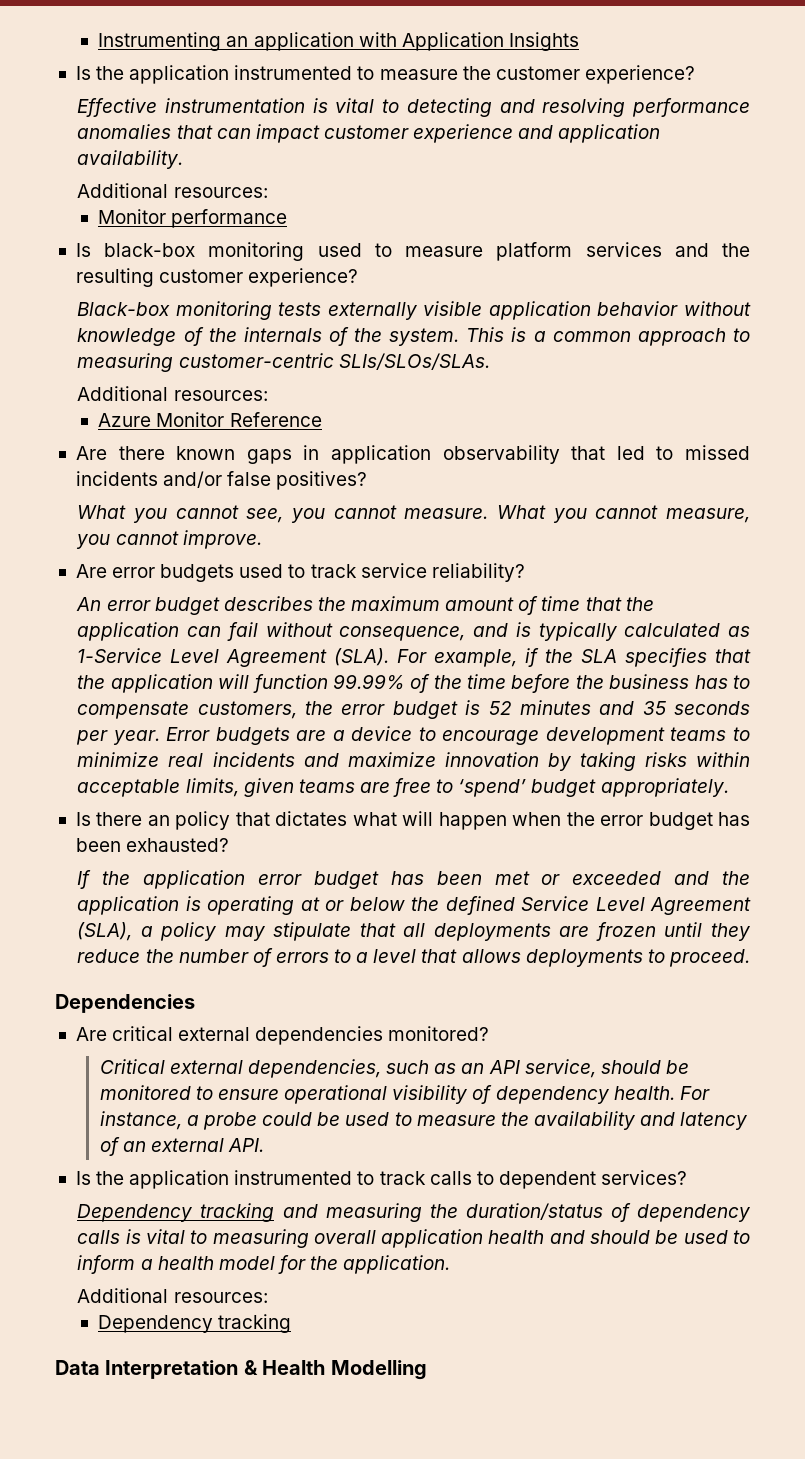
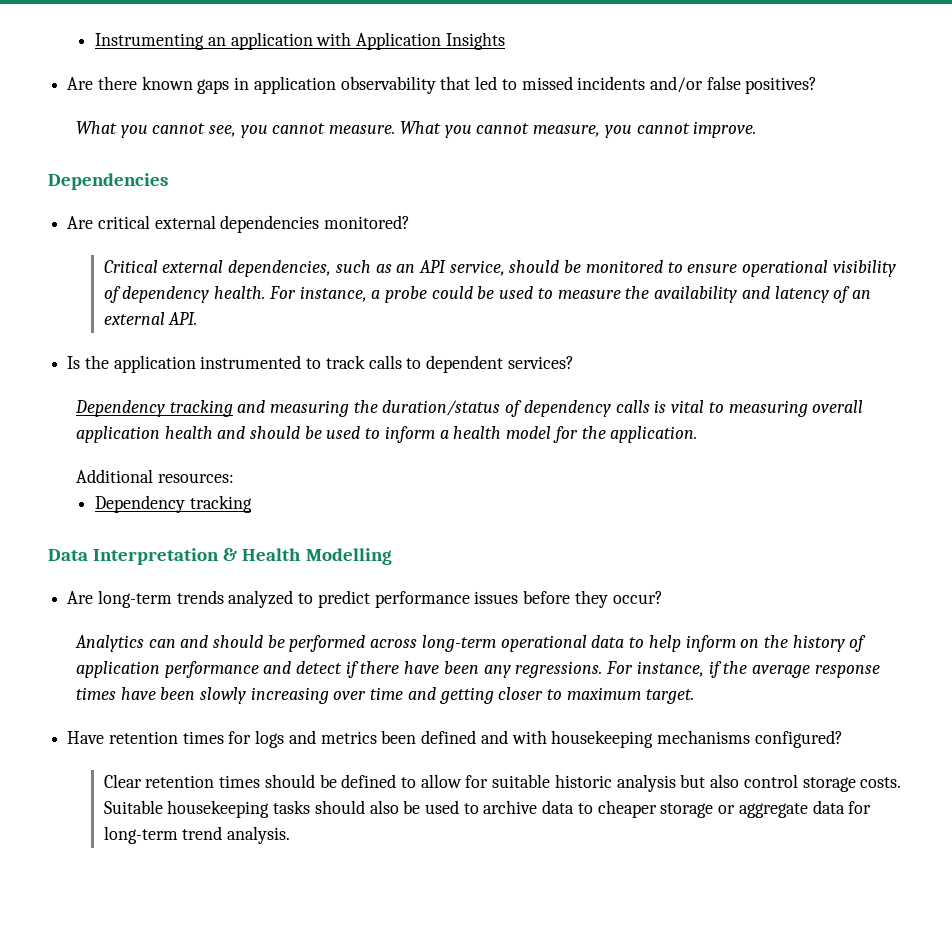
[75,65,695,84] [77,98,751,117] [77,124,661,143] [77,150,184,169] [77,183,268,198] [98,209,288,228] [75,242,751,261] [75,268,359,287] [77,301,751,320] [77,327,750,346] [77,353,490,372] [77,386,268,401] [98,412,322,427] // Is the application instrumented to measure the customer experience? // Effective instrumentation is vital to detecting and resolving performance anomalies that can impact customer experience and application availability. // Additional resources: // Monitor performance // Is black-box monitoring used to measure platform services and the resulting customer experience? // Black-box monitoring tests externally visible application behavior without knowledge of the internals of the system. This is a common approach to measuring customer-centric SLIs/SLOs/SLAs. // Additional resources: // Azure Monitor Reference -> (505, 41) none
[75,563,525,582] [76,596,654,615] [77,622,751,641] [77,648,751,667] [77,674,751,693] [77,700,750,719] [76,726,751,745] [77,752,751,771] [77,778,729,797] [75,811,750,830] [75,838,230,852] [77,870,750,889] [77,896,751,915] [77,922,752,941] [77,948,750,967] // Are error budgets used to track service reliability? // An error budget describes the maximum amount of time that the application can fail without consequence, and is typically calculated as 1-Service Level Agreement (SLA). For example, if the SLA specifies that the application will function 99.99% of the time before the business has to compensate customers, the error budget is 52 minutes and 35 seconds per year. Error budgets are a device to encourage development teams to minimize real incidents and maximize innovation by taking risks within acceptable limits, given teams are free to ‘spend’ budget appropriately. // Is there an policy that dictates what will happen when the error budget has been exhausted? // If the application error budget has been met or exceeded and the application is operating at or below the defined Service Level Agreement (SLA), a policy may stipulate that all deployments are frozen until they reduce the number of errors to a level that allows deployments to proceed. -> (757, 129) none
(427, 1370) none -> [67,590,663,608] [74,635,867,652] [75,661,880,678] [75,687,694,704] [67,730,843,748] [103,774,902,792] [103,800,872,818] [103,826,291,844] // Are long-term trends analyzed to predict performance issues before they occur? // Analytics can and should be performed across long-term operational data to help inform on the history of application performance and detect if there have been any regressions. For instance, if the average response times have been slowly increasing over time and getting closer to maximum target. // Have retention times for logs and metrics been defined and with housekeeping mechanisms configured? // Clear retention times should be defined to allow for suitable historic analysis but also control storage costs. Suitable housekeeping tasks should also be used to archive data to cheaper storage or aggregate data for long-term trend analysis.

